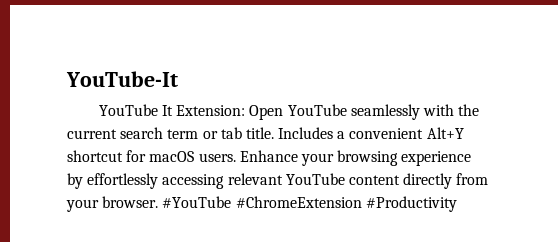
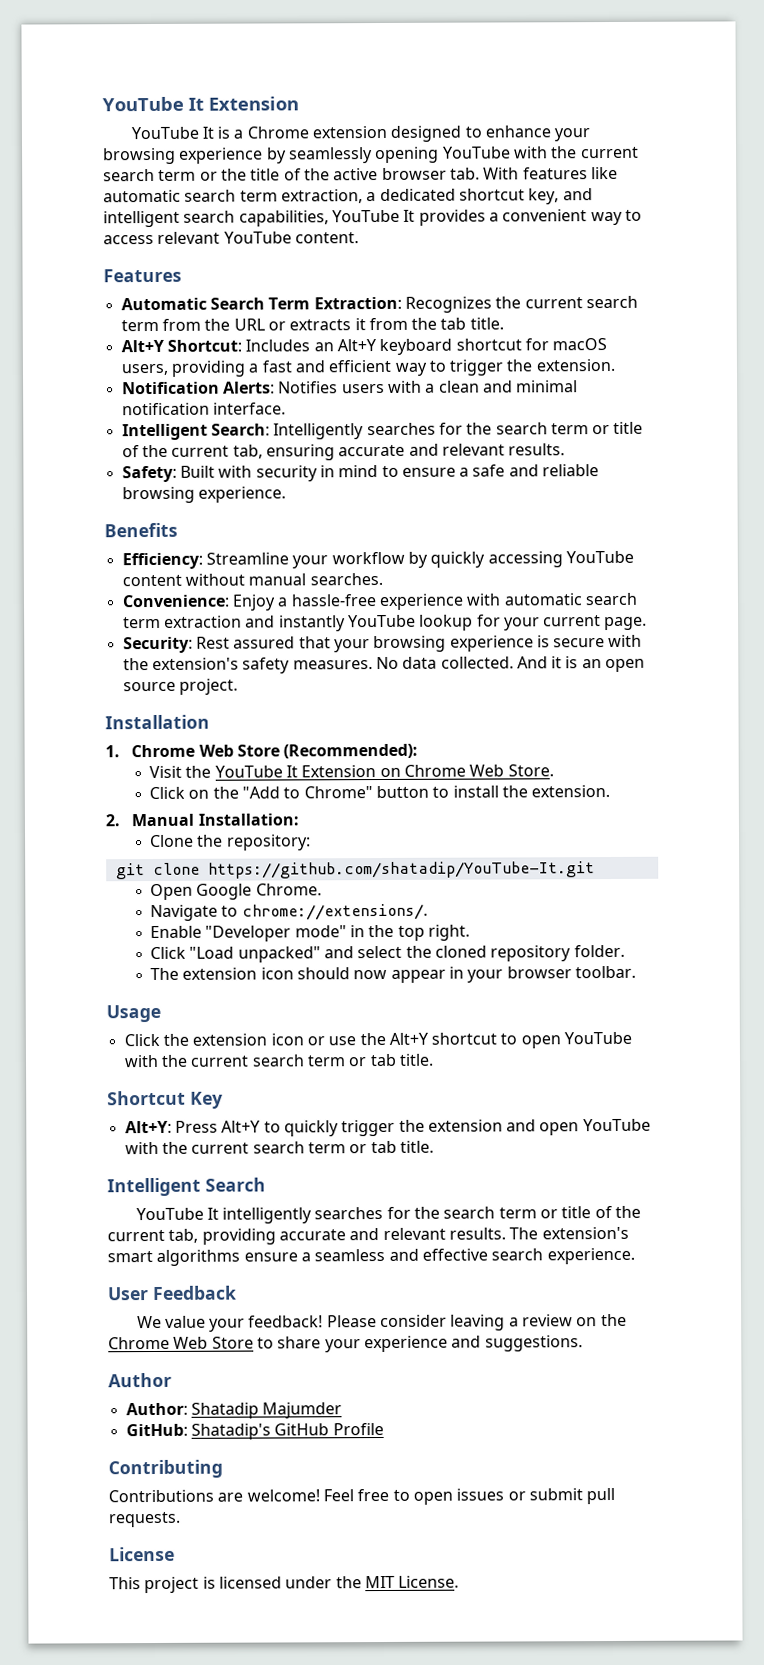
[66,71,178,87] [98,104,480,120] [67,127,464,139] [67,150,472,166] [67,173,489,189] [66,196,457,212] YouTube-It // YouTube It Extension: Open YouTube seamlessly with the current search term or tab title. Includes a convenient Alt+Y shortcut for macOS users. Enhance your browsing experience by effortlessly accessing relevant YouTube content directly from your browser. #YouTube #ChromeExtension #Productivity -> [102,96,299,112] [130,125,591,142] [103,146,639,165] [103,166,618,182] [103,188,593,205] [103,209,642,228] [103,231,359,245] [103,268,182,283] [120,295,638,313] [120,317,504,332] [120,338,608,356] [120,358,615,377] [121,380,579,395] [121,402,286,416] [121,421,644,441] [121,443,566,461] [121,464,600,483] [121,486,286,504] [104,522,178,538] [121,550,634,570] [121,572,383,587] [121,592,638,611] [122,614,648,632] [122,634,643,654] [122,656,646,674] [122,678,238,695] [105,714,210,730] [105,743,419,759] [148,764,554,779] [148,785,611,800] [105,813,299,827] [149,834,311,851] [115,861,595,880] [149,883,322,901] [149,903,428,922] [149,924,470,942] [149,944,625,963] [149,965,636,983] [106,1004,161,1023] [123,1031,633,1049] [123,1053,434,1068] [107,1090,223,1109] [124,1118,651,1137] [124,1140,434,1155] [107,1177,266,1197] [135,1205,642,1224] [107,1226,629,1245] [107,1247,635,1266] [107,1285,237,1301] [136,1313,627,1332] [108,1335,583,1353] [108,1372,172,1388] [125,1402,343,1419] [125,1422,384,1440] [108,1459,223,1479] [108,1487,616,1505] [108,1511,181,1528] [109,1546,175,1562] [109,1575,460,1594] YouTube It Extension // YouTube It is a Chrome extension designed to enhance your browsing experience by seamlessly opening YouTube with the current search term or the title of the active browser tab. With features like automatic search term extraction, a dedicated shortcut key, and intelligent search capabilities, YouTube It provides a convenient way to access relevant YouTube content. // Features // Automatic Search Term Extraction: Recognizes the current search term from the URL or extracts it from the tab title. // Alt+Y Shortcut: Includes an Alt+Y keyboard shortcut for macOS users, providing a fast and efficient way to trigger the extension. // Notification Alerts: Notifies users with a clean and minimal notification interface. // Intelligent Search: Intelligently searches for the search term or title of the current tab, ensuring accurate and relevant results. // Safety: Built with security in mind to ensure a safe and reliable browsing experience. // Benefits // Efficiency: Streamline your workflow by quickly accessing YouTube content without manual searches. // Convenience: Enjoy a hassle-free experience with automatic search term extraction and instantly YouTube lookup for your current page. // Security: Rest assured that your browsing experience is secure with the extension's safety measures. No data collected. And it is an open source project. // Installation // 1. Chrome Web Store (Recommended): // Visit the YouTube It Extension on Chrome Web Store. // Click on the "Add to Chrome" button to install the extension. // 2. Manual Installation: // Clone the repository: // git clone https://github.com/shatadip/YouTube-It.git // Open Google Chrome. // Navigate to chrome://extensions/. // Enable "Developer mode" in the top right. // Click "Load unpacked" and select the cloned repository folder. // The extension icon should now appear in your browser toolbar. // Usage // Click the extension icon or use the Alt+Y shortcut to open YouTube with the current search term or tab title. // Shortcut Key // Alt+Y: Press Alt+Y to quickly trigger the extension and open YouTube with the current search term or tab title. // Intelligent Search // YouTube It intelligently searches for the search term or title of the current tab, providing accurate and relevant results. The extension's smart algorithms ensure a seamless and effective search experience. // User Feedback // We value your feedback! Please consider leaving a review on the Chrome Web Store to share your experience and suggestions. // Author // Author: Shatadip Majumder // GitHub: Shatadip's GitHub Profile // Contributing // Contributions are welcome! Feel free to open issues or submit pull requests. // License // This project is licensed under the MIT License.

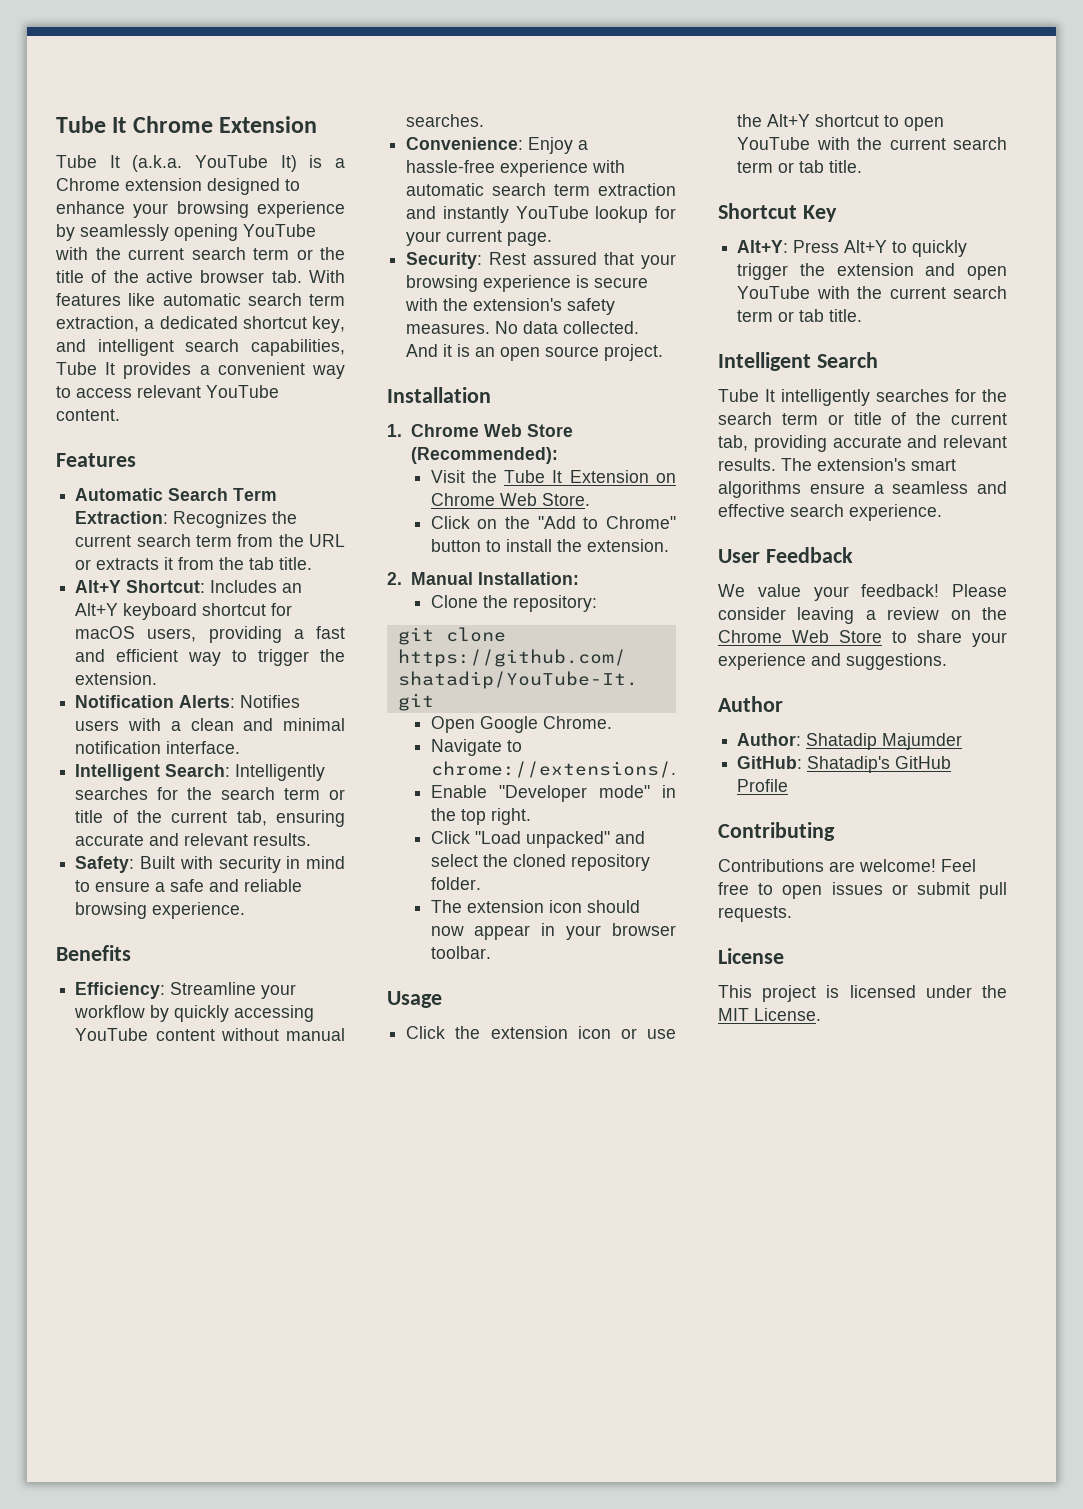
[102,96,299,112] [130,126,214,140] YouTube It Extension // YouTube It -> [56,116,318,133] [56,155,297,172] Tube It Chrome Extension // Tube It (a.k.a. YouTube It)
[331,209,400,223] YouTube -> [56,362,97,375] Tube
[214,765,283,778] YouTube -> [504,470,546,483] Tube
[135,1207,204,1221] YouTube -> [718,389,759,402] Tube

